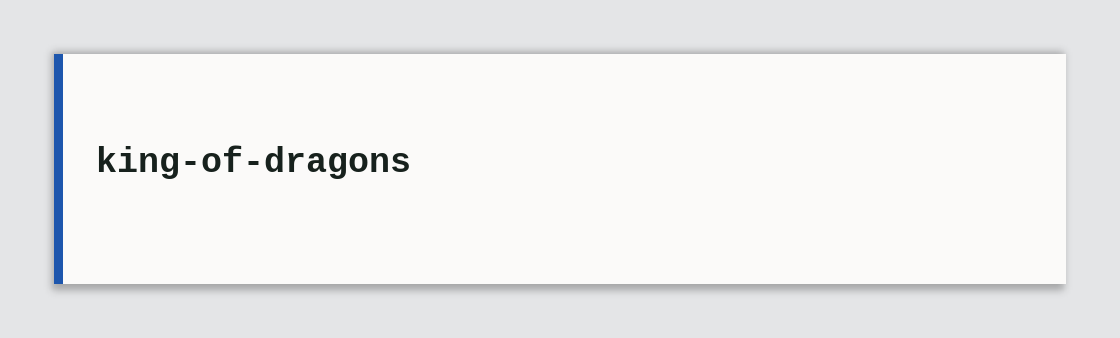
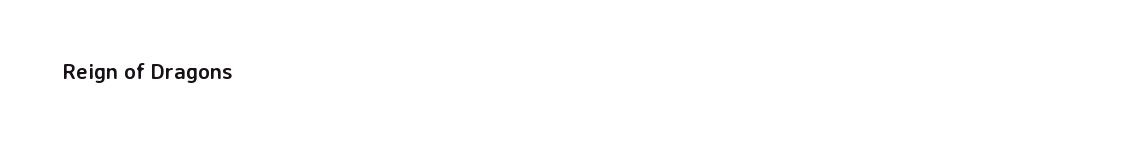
[96,145,411,179] king-of-dragons -> [63,63,233,83] Reign of Dragons

